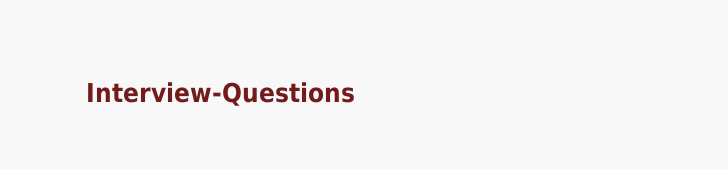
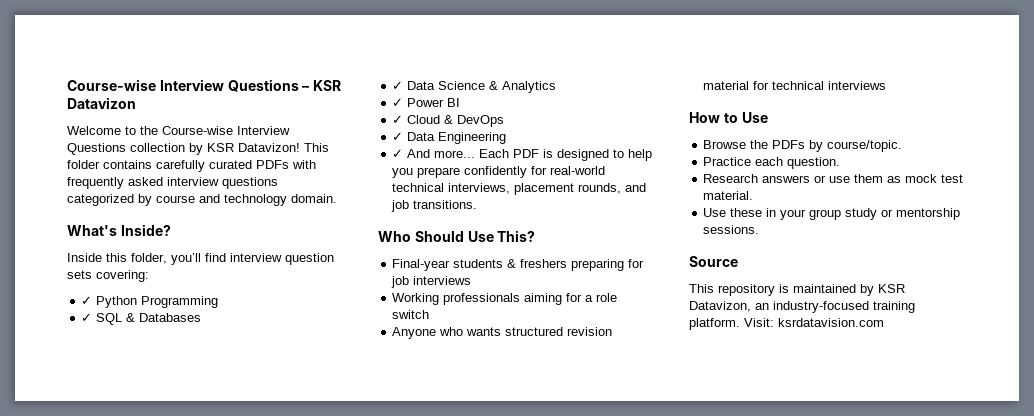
[86,82,355,106] Interview-Questions -> [67,79,342,92] [67,97,136,109] [67,126,290,135] [67,143,329,155] [67,160,316,172] [67,177,278,189] [67,194,337,206] [67,224,171,236] [67,253,334,265] [67,270,149,282] [81,296,219,308] [81,313,202,325] [392,81,557,93] [392,98,461,107] [392,115,505,127] [392,132,507,144] [392,149,653,161] [392,166,606,178] [392,183,647,195] [391,200,478,212] [378,230,536,242] [392,259,645,271] [391,276,472,288] [392,293,618,305] [392,310,430,319] [392,327,613,339] [703,81,887,90] [689,112,768,123] [703,140,903,152] [703,157,841,169] [703,174,964,183] [703,191,754,200] [703,208,961,220] [703,225,760,234] [689,256,738,267] [689,284,905,296] [689,301,915,313] [689,318,884,330] Course-wise Interview Questions – KSR Datavizon // Welcome to the Course-wise Interview Questions collection by KSR Datavizon! This folder contains carefully curated PDFs with frequently asked interview questions categorized by course and technology domain. // What's Inside? // Inside this folder, you’ll find interview question sets covering: // ✓ Python Programming // ✓ SQL & Databases // ✓ Data Science & Analytics // ✓ Power BI // ✓ Cloud & DevOps // ✓ Data Engineering // ✓ And more... Each PDF is designed to help you prepare confidently for real-world technical interviews, placement rounds, and job transitions. // Who Should Use This? // Final-year students & freshers preparing for job interviews // Working professionals aiming for a role switch // Anyone who wants structured revision material for technical interviews // How to Use // Browse the PDFs by course/topic. // Practice each question. // Research answers or use them as mock test material. // Use these in your group study or mentorship sessions. // Source // This repository is maintained by KSR Datavizon, an industry-focused training platform. Visit: ksrdatavision.com

